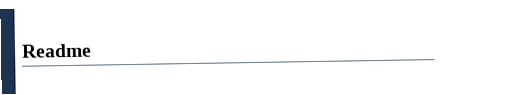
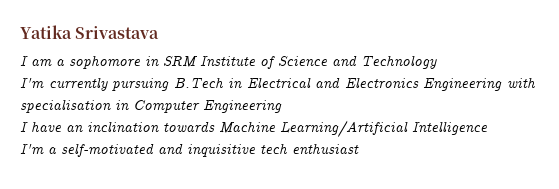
[21,43,92,58] Readme -> [20,25,160,39] [20,55,437,69] [20,77,536,91] [20,99,282,113] [20,120,488,138] [20,143,359,157] Yatika Srivastava // I am a sophomore in SRM Institute of Science and Technology // I'm currently pursuing B.Tech in Electrical and Electronics Engineering with specialisation in Computer Engineering // I have an inclination towards Machine Learning/Artificial Intelligence // I'm a self-motivated and inquisitive tech enthusiast

